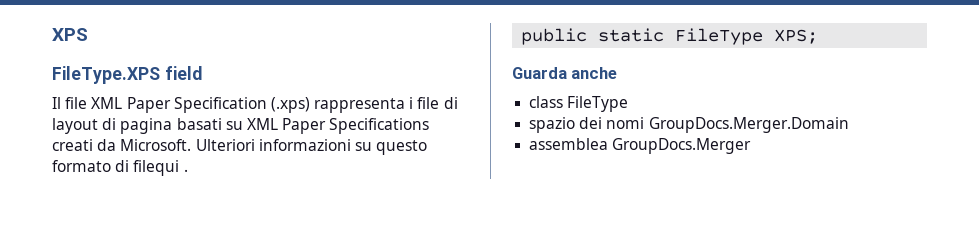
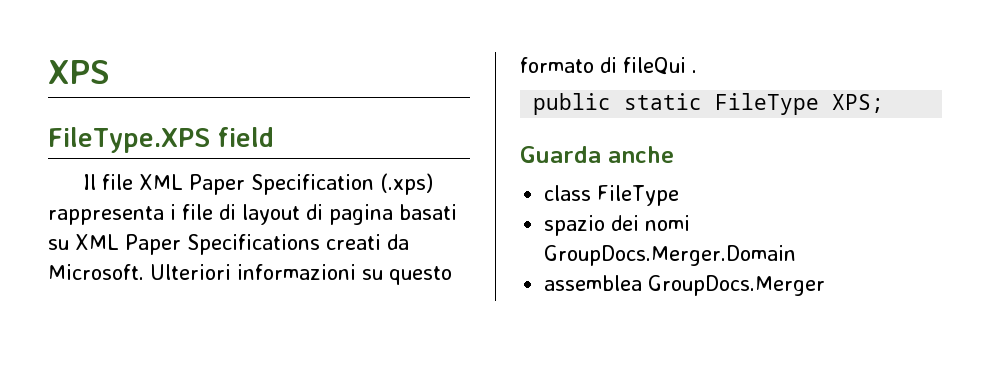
[133,160,180,176] filequi -> [623,57,686,75] fileQui

